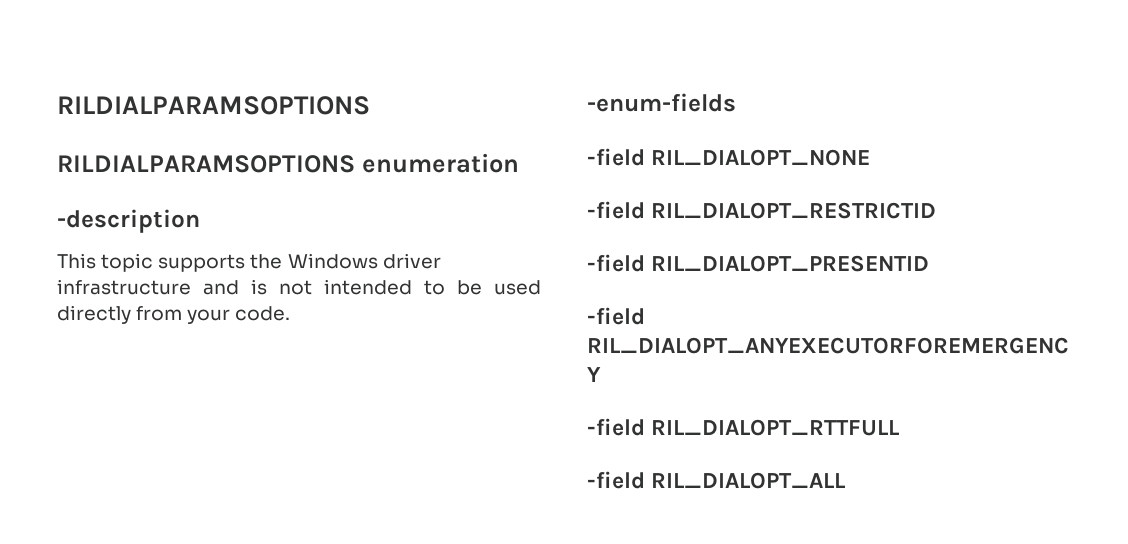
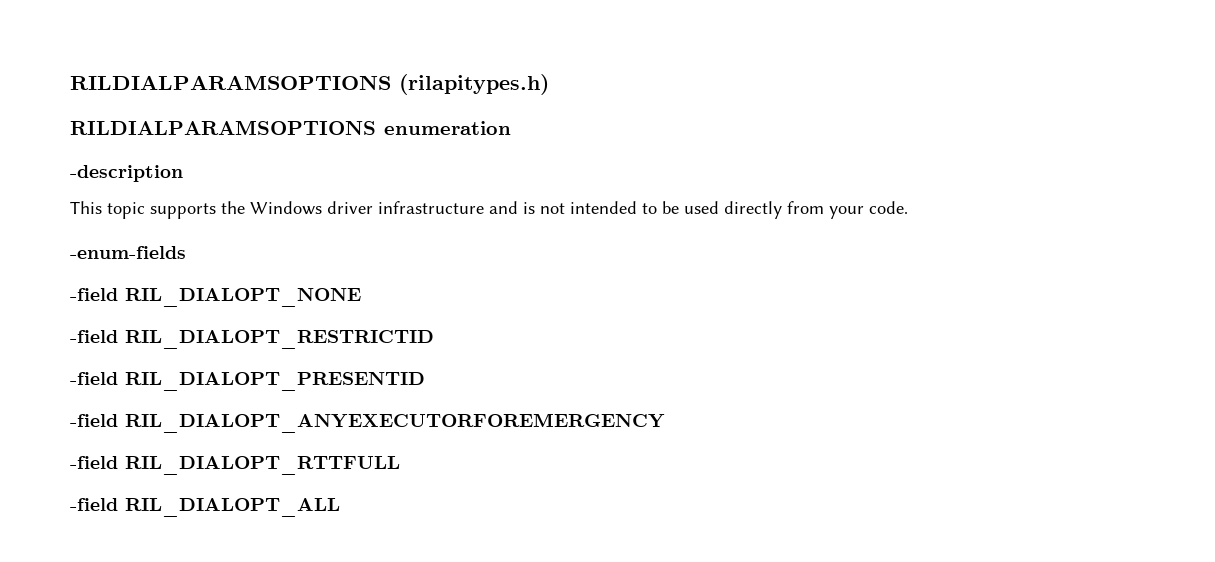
[57,96,370,115] RILDIALPARAMSOPTIONS -> [70,74,549,95] RILDIALPARAMSOPTIONS (rilapitypes.h)

